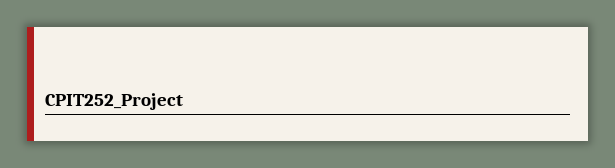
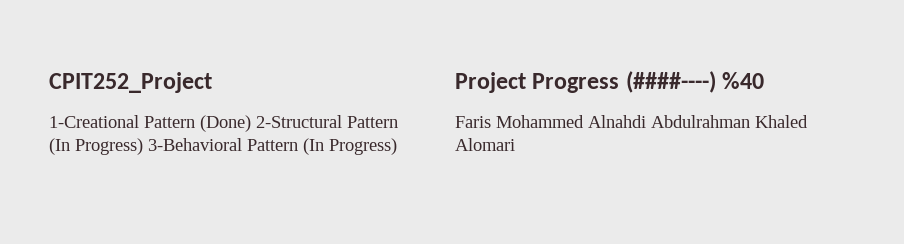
(183, 101) none -> [49,115,398,132] [49,138,397,155] [455,71,765,93] [455,115,808,128] [455,138,515,151] // 1-Creational Pattern (Done) 2-Structural Pattern (In Progress) 3-Behavioral Pattern (In Progress) // Project Progress (####----) %40 // Faris Mohammed Alnahdi Abdulrahman Khaled Alomari

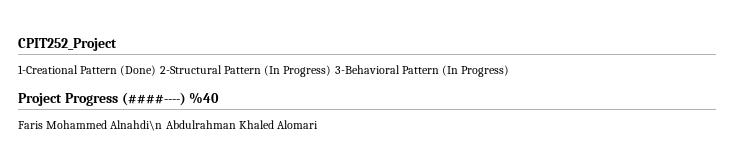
[588,115,646,128] Alnahdi -> [110,120,163,131] Alnahdi\n

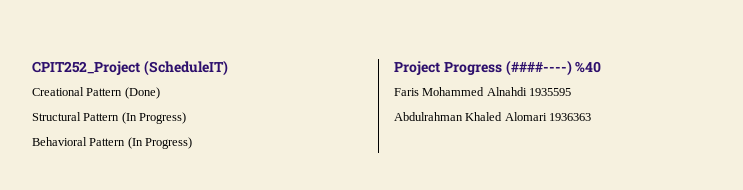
[18,65,78,74] // 1-Creational -> [143,60,228,76] [32,87,84,96] (ScheduleIT) // Creational
[159,65,400,77] 2-Structural Pattern (In Progress) 3-Behavioral -> [32,112,187,124] [32,137,87,146] // Structural Pattern (In Progress) // Behavioral
[110,120,163,131] Alnahdi\n -> [486,87,572,96] Alnahdi 1935595 //
(319, 124) none -> [549,113,592,121] 1936363

